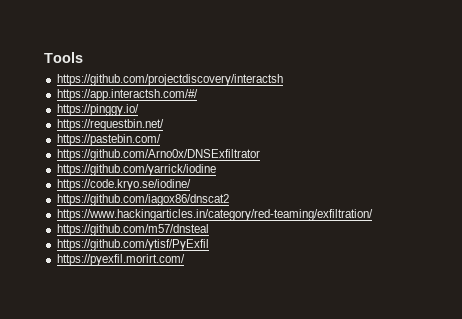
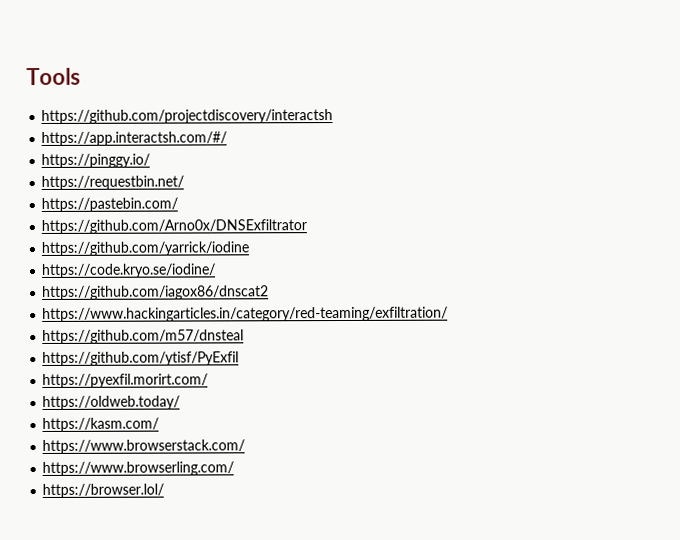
(185, 260) none -> [42,395,181,410] [42,417,160,432] [42,439,246,454] [42,461,235,476] [42,483,165,498] // https://oldweb.today/ // https://kasm.com/ // https://www.browserstack.com/ // https://www.browserling.com/ // https://browser.lol/

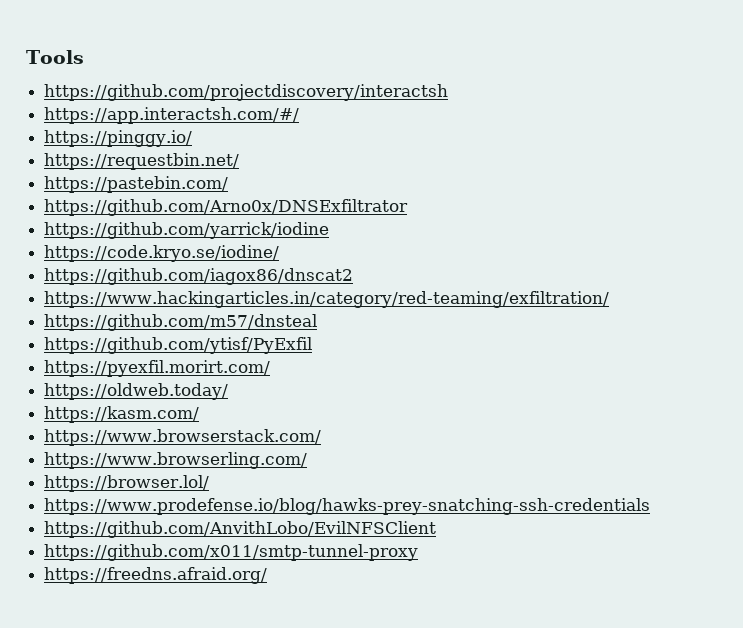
(165, 490) none -> [44,498,651,515] [44,521,437,538] [44,544,419,561] [44,567,268,584] // https://www.prodefense.io/blog/hawks-prey-snatching-ssh-credentials // https://github.com/AnvithLobo/EvilNFSClient // https://github.com/x011/smtp-tunnel-proxy // https://freedns.afraid.org/

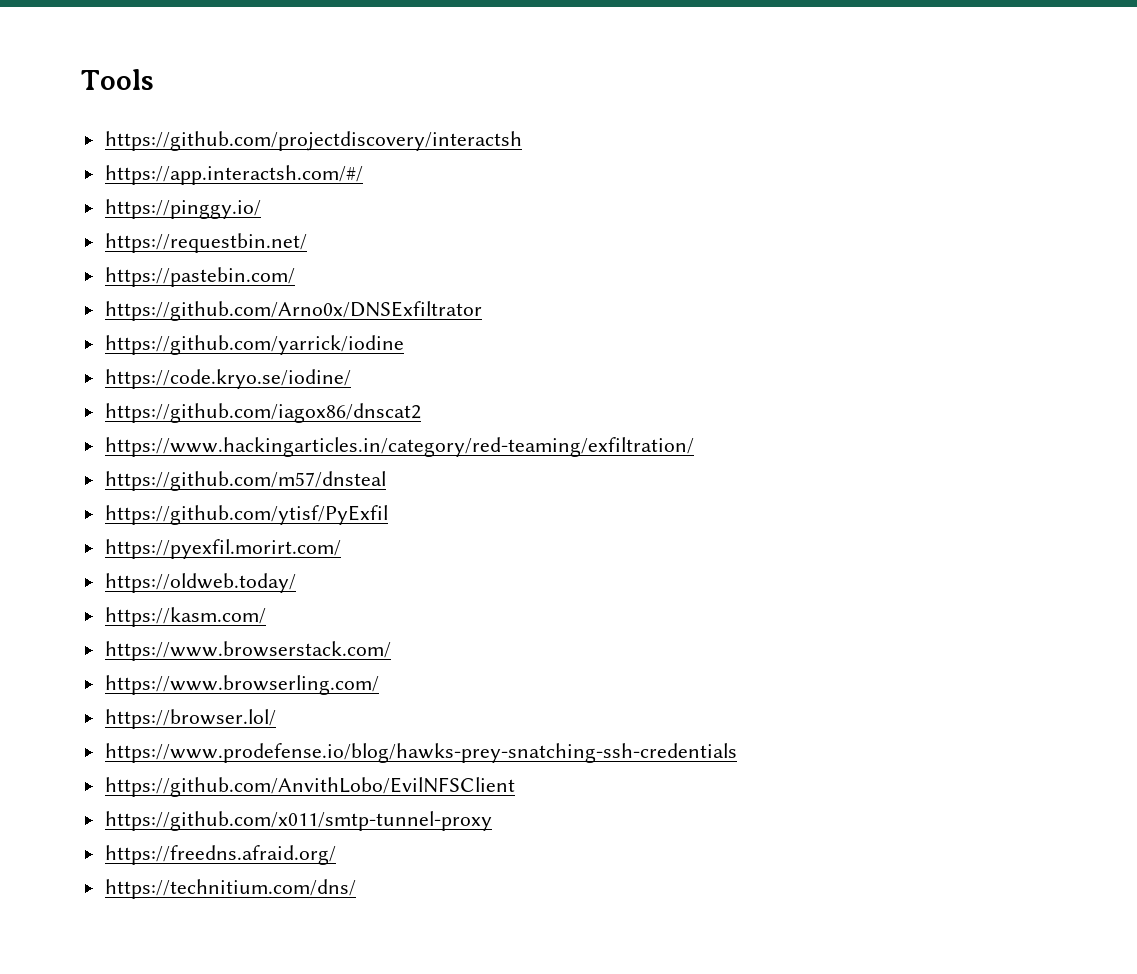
(268, 575) none -> [104,879,356,899] // https://technitium.com/dns/

